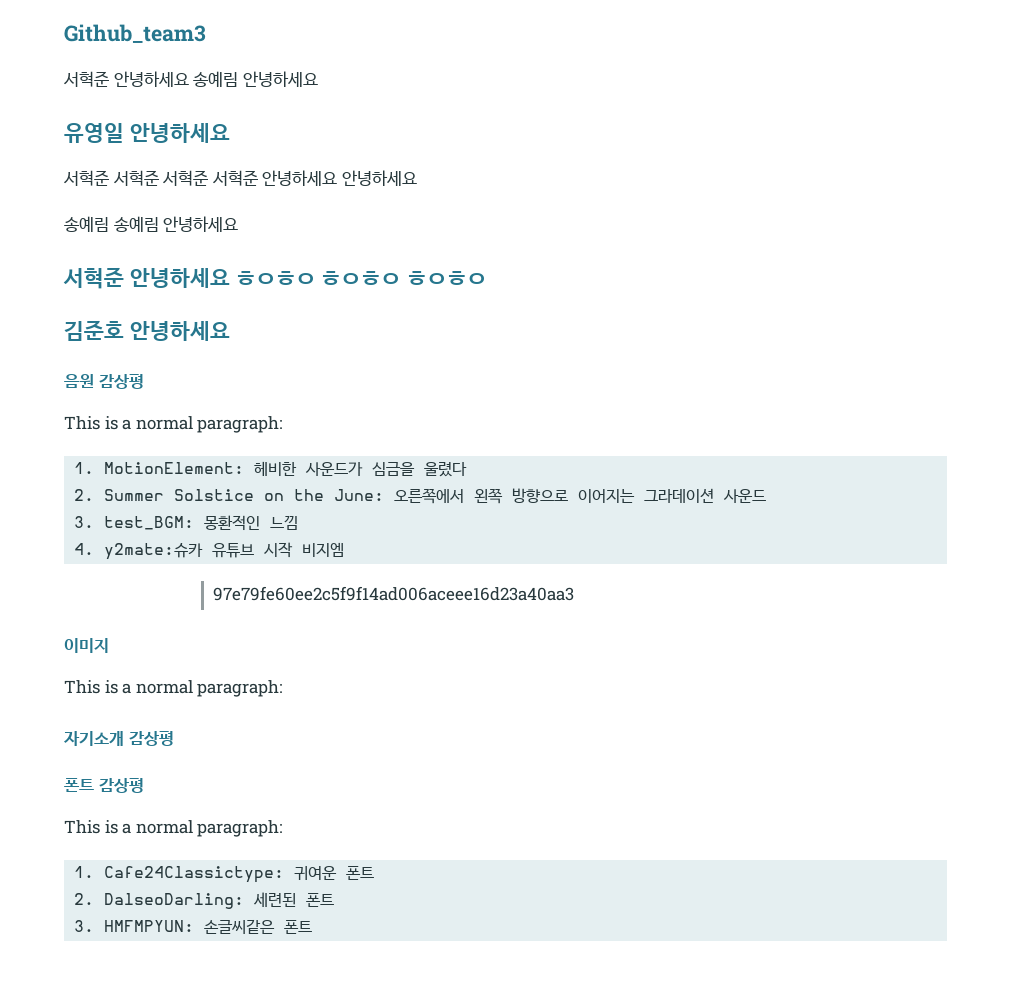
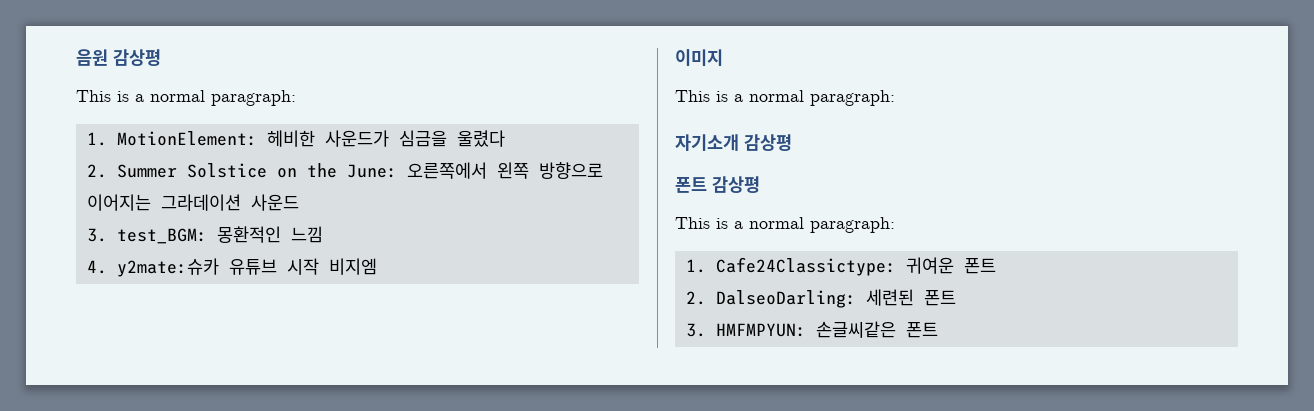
[64,24,206,43] [63,71,318,87] [64,123,230,143] [63,170,417,186] [64,216,239,232] [63,267,488,289] [64,320,230,341] Github_team3 // 서혁준 안녕하세요 송예림 안녕하세요 // 유영일 안녕하세요 // 서혁준 서혁준 서혁준 서혁준 안녕하세요 안녕하세요 // 송예림 송예림 안녕하세요 // 서혁준 안녕하세요 ㅎㅇㅎㅇ ㅎㅇㅎㅇ ㅎㅇㅎㅇ // 김준호 안녕하세요 // -> (76, 57) none
[213,586,575,601] // 97e79fe60ee2c5f9f14ad006aceee16d23a40aa3 -> (377, 266) none

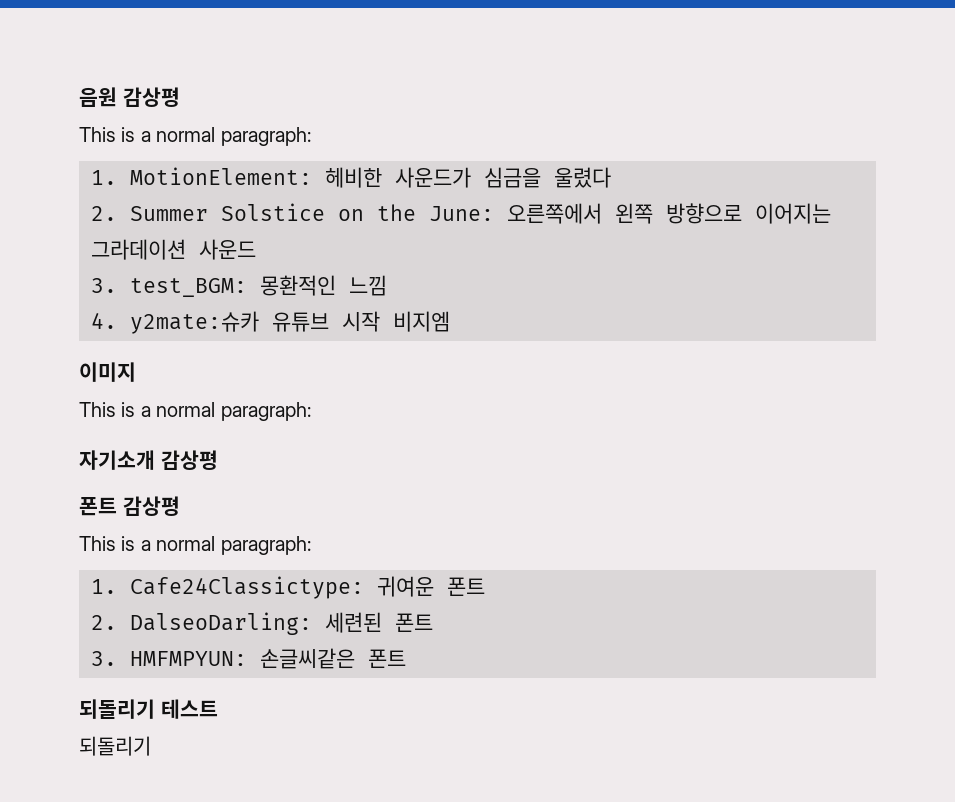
(938, 330) none -> [79,699,218,719] [79,736,151,756] // 되돌리기 테스트 // 되돌리기

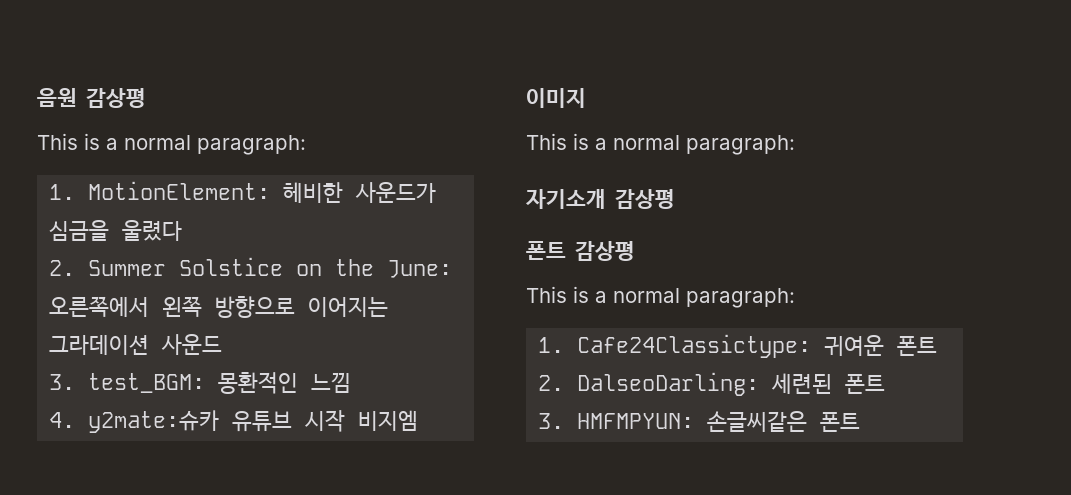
[79,699,218,719] [79,736,151,756] // 되돌리기 테스트 // 되돌리기 -> (861, 422) none

